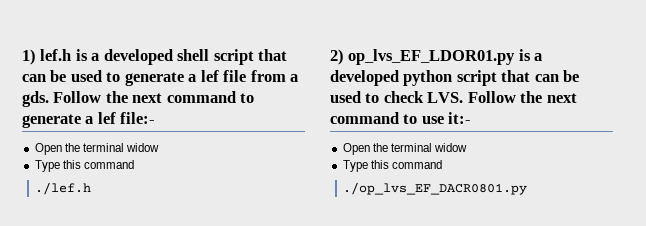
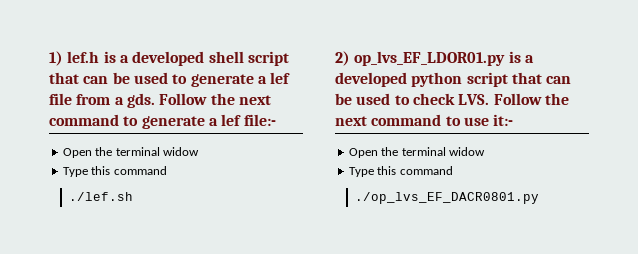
[35,182,92,195] ./lef.h -> [69,192,134,201] ./lef.sh

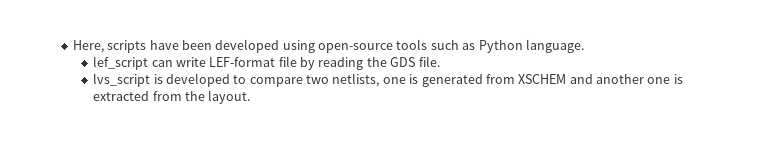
[49,51,289,66] [49,72,291,87] [49,93,271,108] [49,114,276,129] [62,147,199,158] [62,166,167,177] [69,192,134,201] [335,51,534,66] [335,72,572,87] [335,93,569,105] [335,114,514,126] [348,147,485,158] [348,166,453,177] [355,192,540,204] 1) lef.h is a developed shell script that can be used to generate a lef file from a gds. Follow the next command to generate a lef file:- // Open the terminal widow // Type this command // ./lef.sh // 2) op_lvs_EF_LDOR01.py is a developed python script that can be used to check LVS. Follow the next command to use it:- // Open the terminal widow // Type this command // ./op_lvs_EF_DACR0801.py -> [72,39,584,53] [93,56,440,70] [93,73,683,87] [93,90,251,104] Here, scripts have been developed using open-source tools such as Python language. // lef_script can write LEF-format file by reading the GDS file. // lvs_script is developed to compare two netlists, one is generated from XSCHEM and another one is extracted from the layout.

